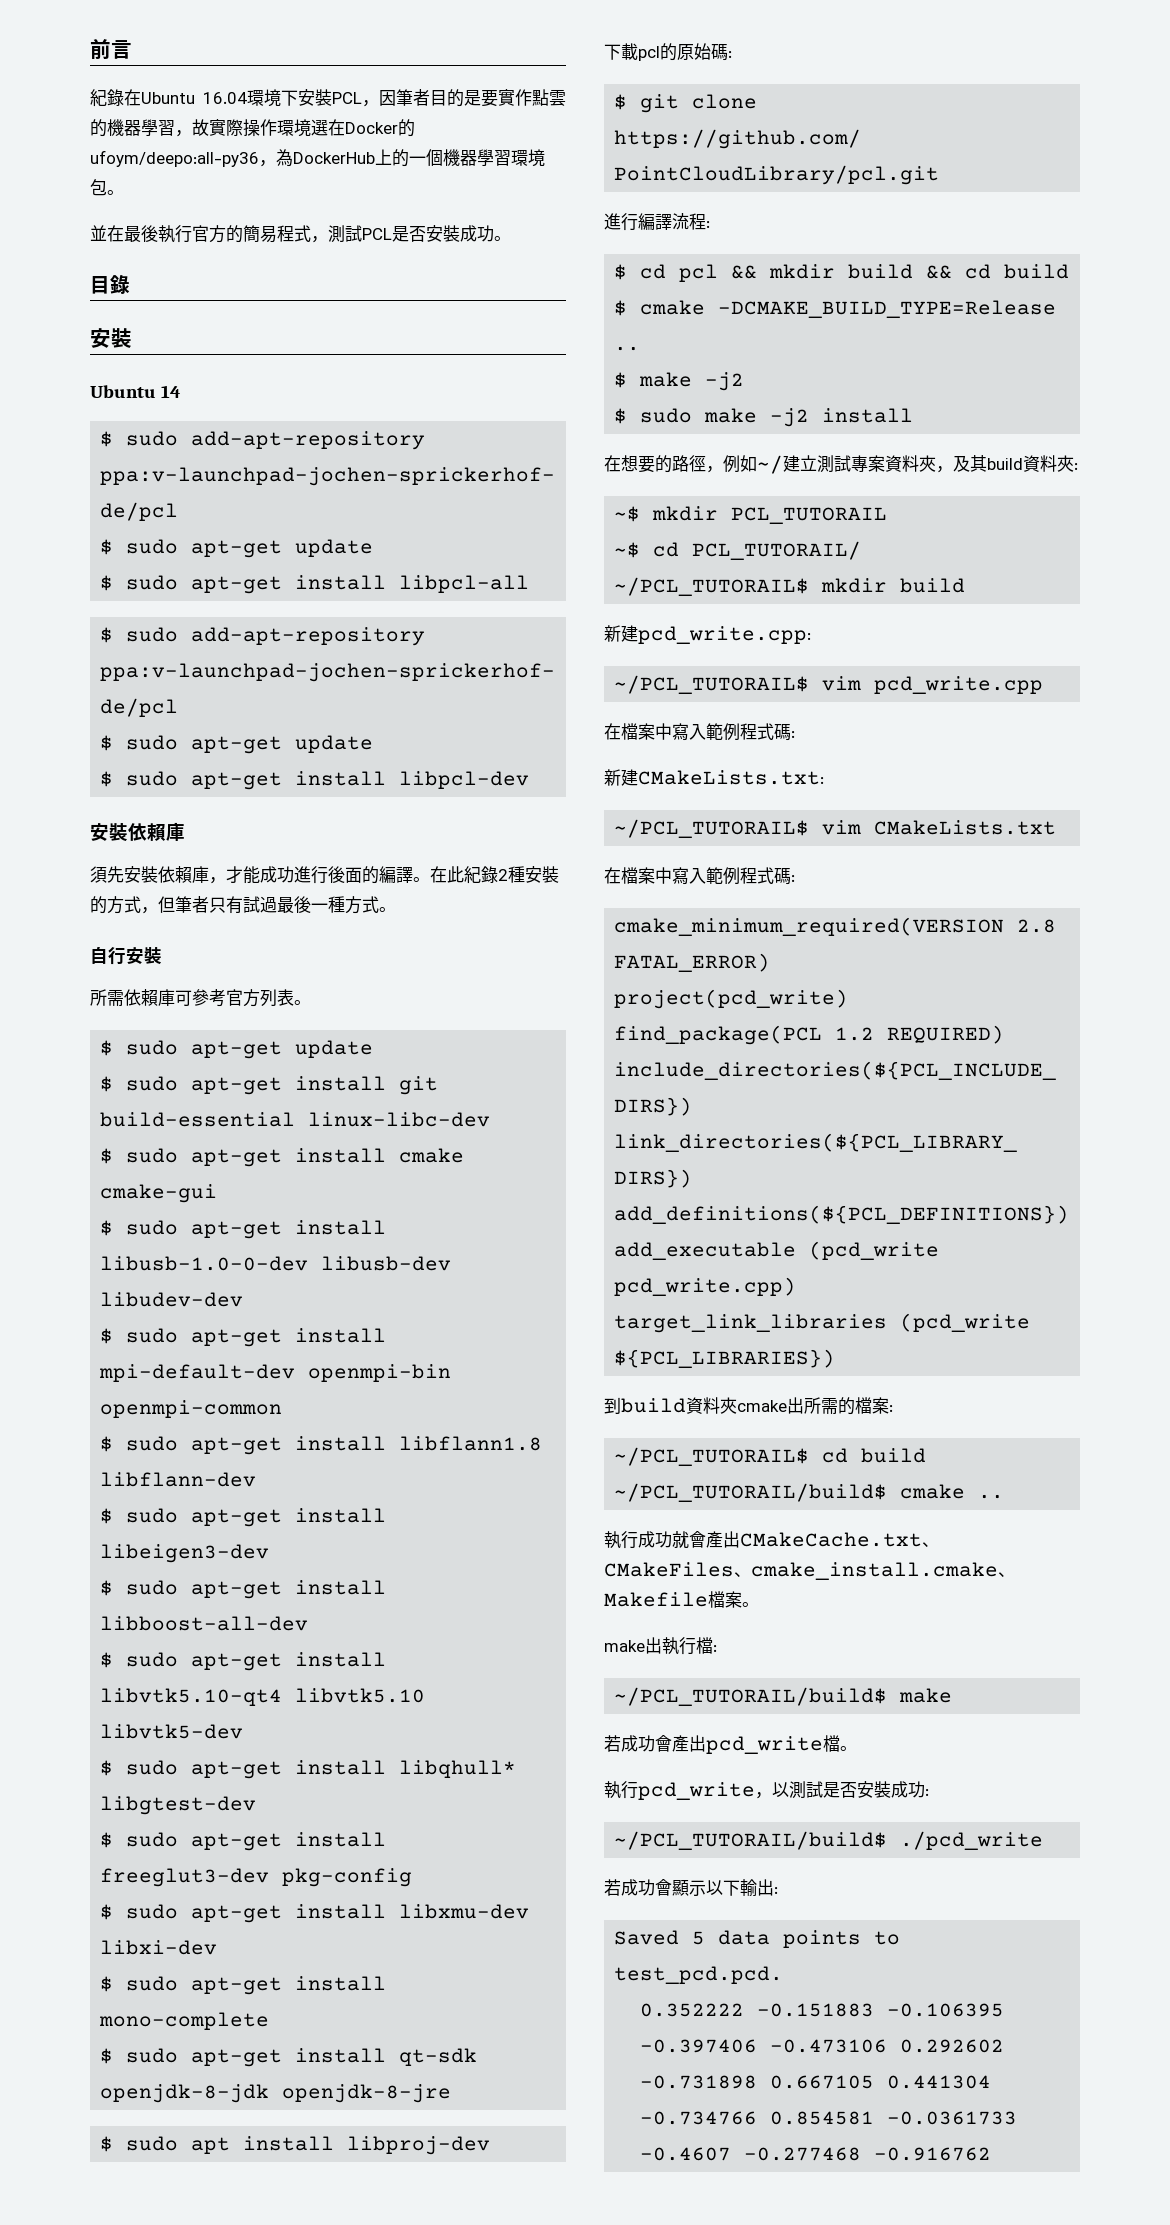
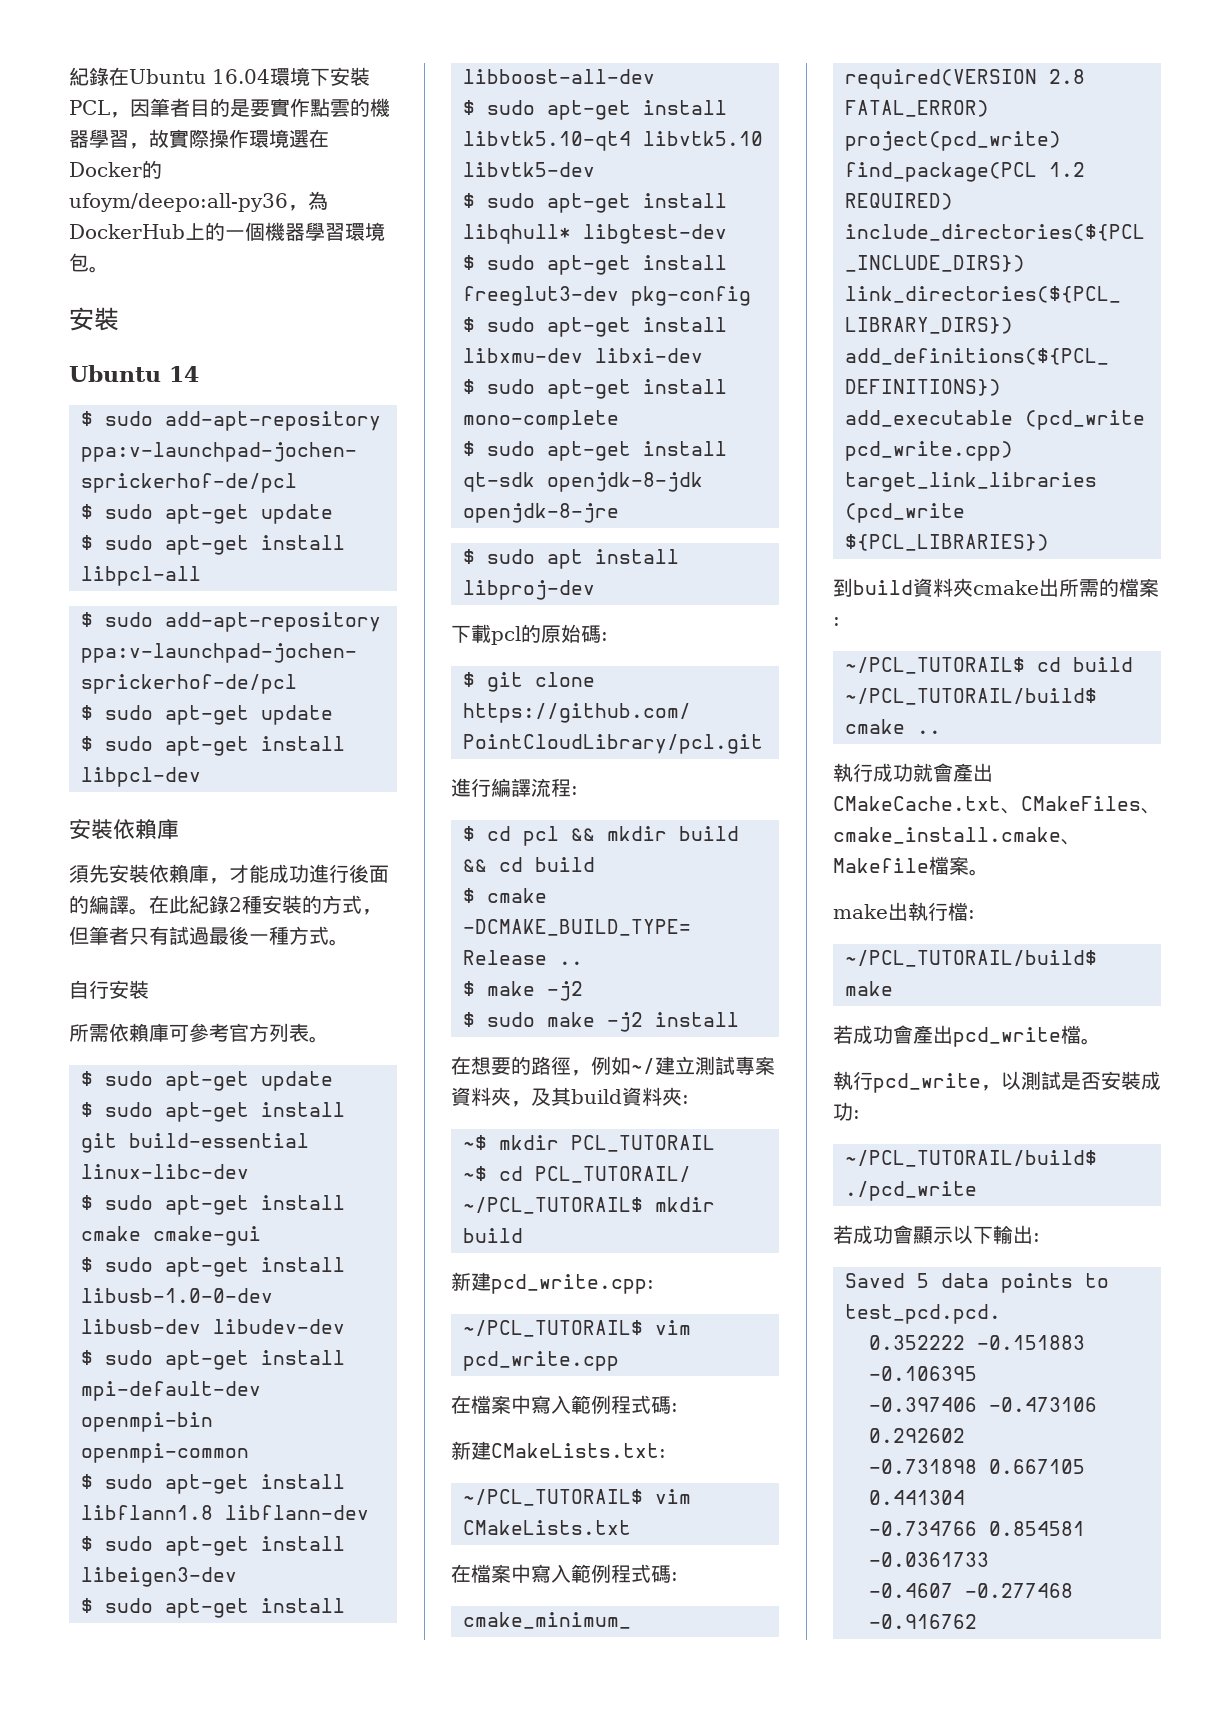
[90,39,132,60] 前言 // -> (69, 76) none
[90,225,511,243] [90,275,130,294] // 並在最後執行官方的簡易程式，測試PCL是否安裝成功。 // 目錄 -> (109, 269) none

